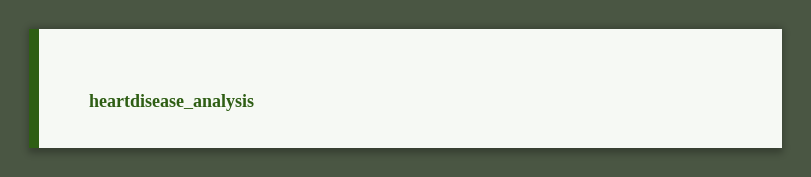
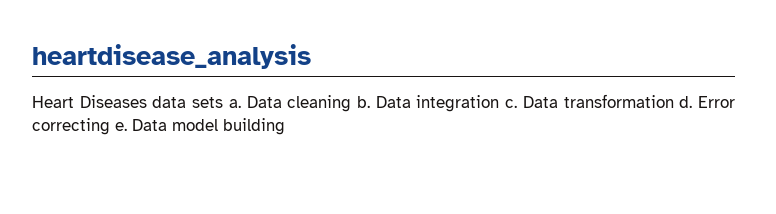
(254, 102) none -> [32,94,735,112] [32,118,285,135] // Heart Diseases data sets a. Data cleaning b. Data integration c. Data transformation d. Error correcting e. Data model building

